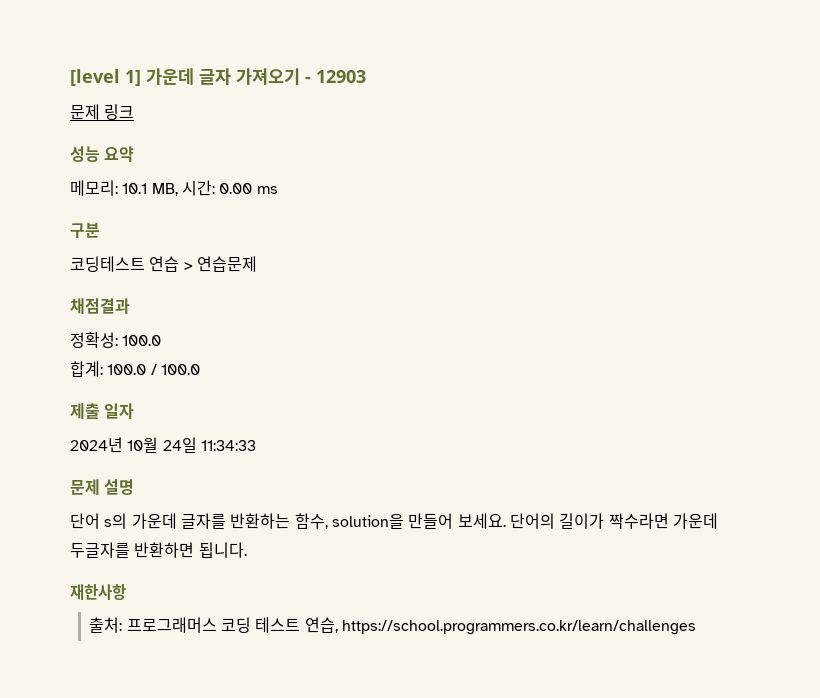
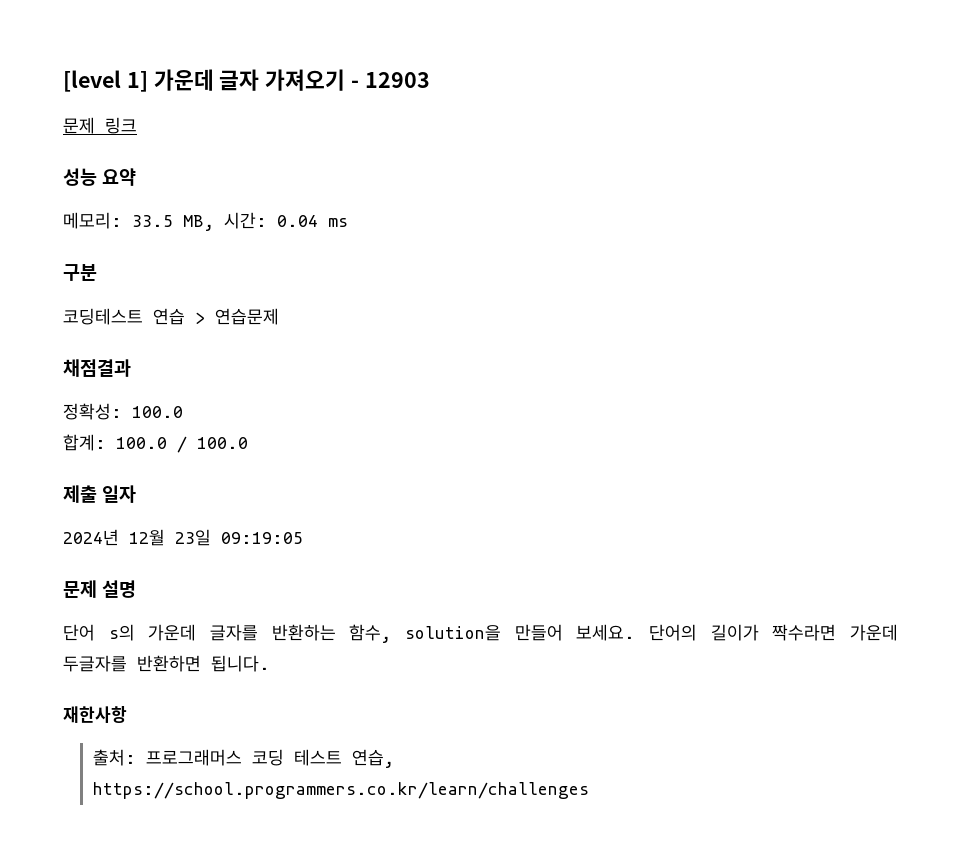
[122,183,148,194] 10.1 -> [132,215,173,227] 33.5
[219,183,253,194] 0.00 -> [277,215,318,227] 0.04
[127,437,256,453] 10월 24일 11:34:33 -> [129,529,303,546] 12월 23일 09:19:05

